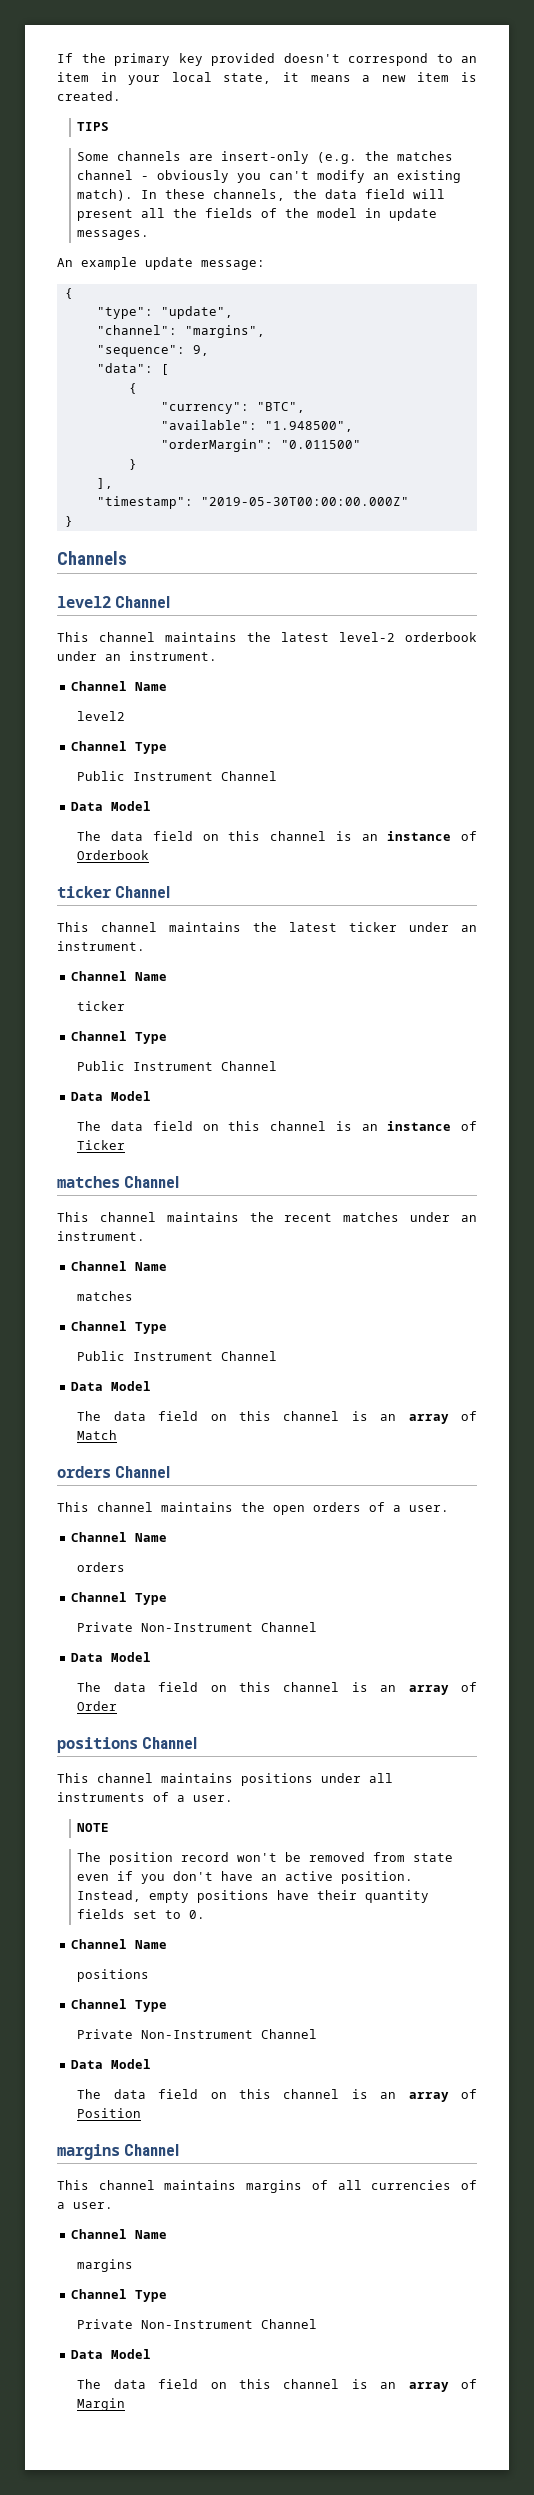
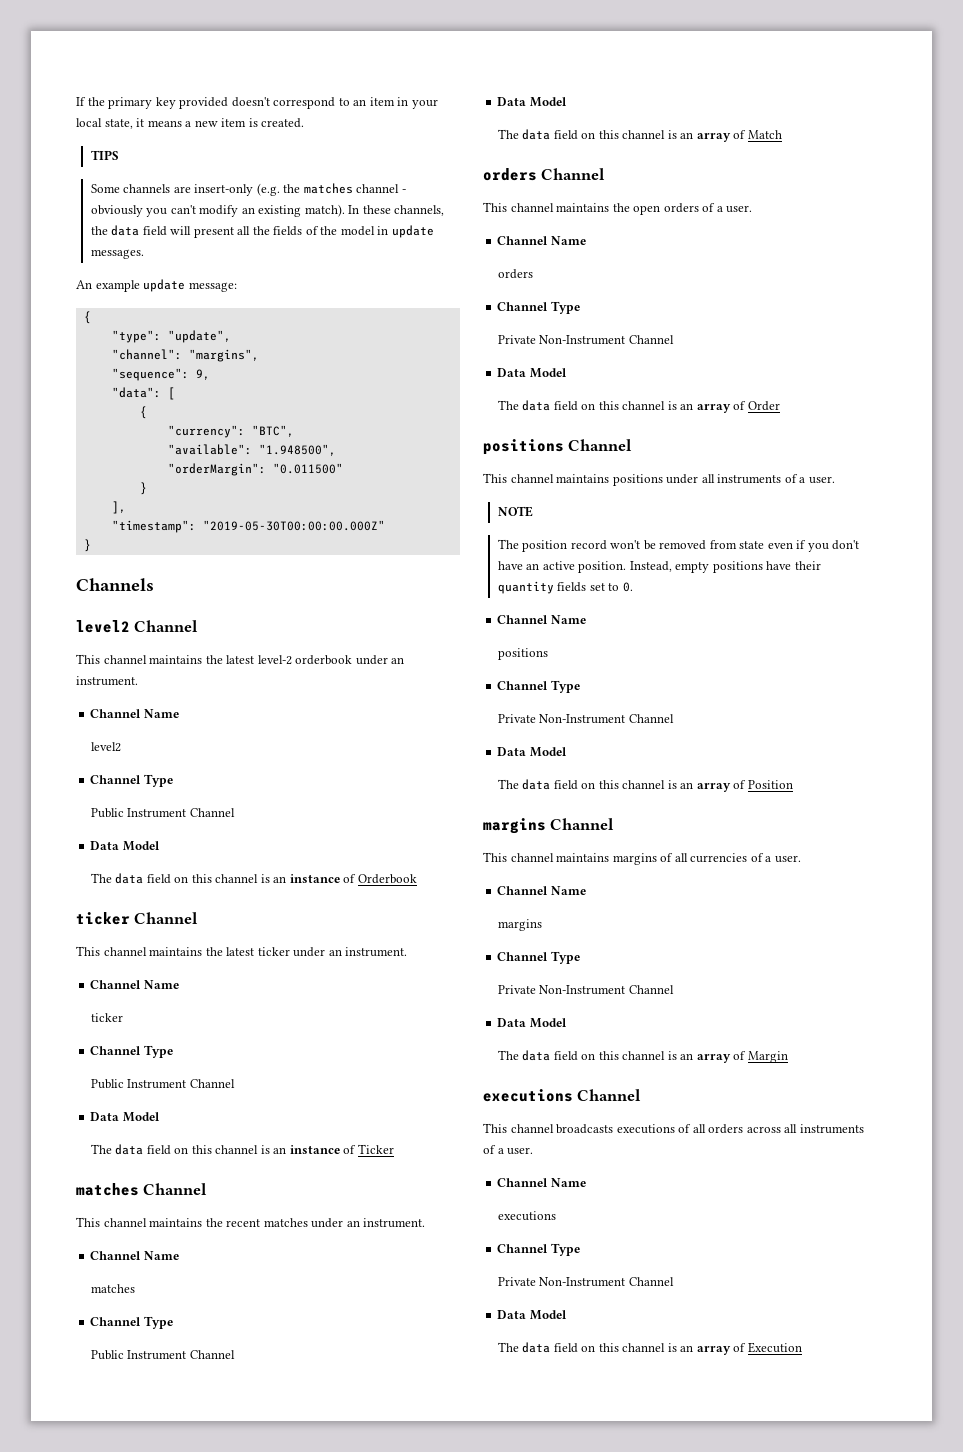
(126, 2404) none -> [483,1089,642,1102] [483,1123,864,1134] [483,1145,534,1155] [497,1178,586,1187] [497,1211,556,1221] [497,1243,580,1256] [497,1277,674,1287] [497,1310,567,1320] [497,1342,802,1355] // executions Channel // This channel broadcasts executions of all orders across all instruments of a user. // Channel Name // executions // Channel Type // Private Non-Instrument Channel // Data Model // The data field on this channel is an array of Execution

